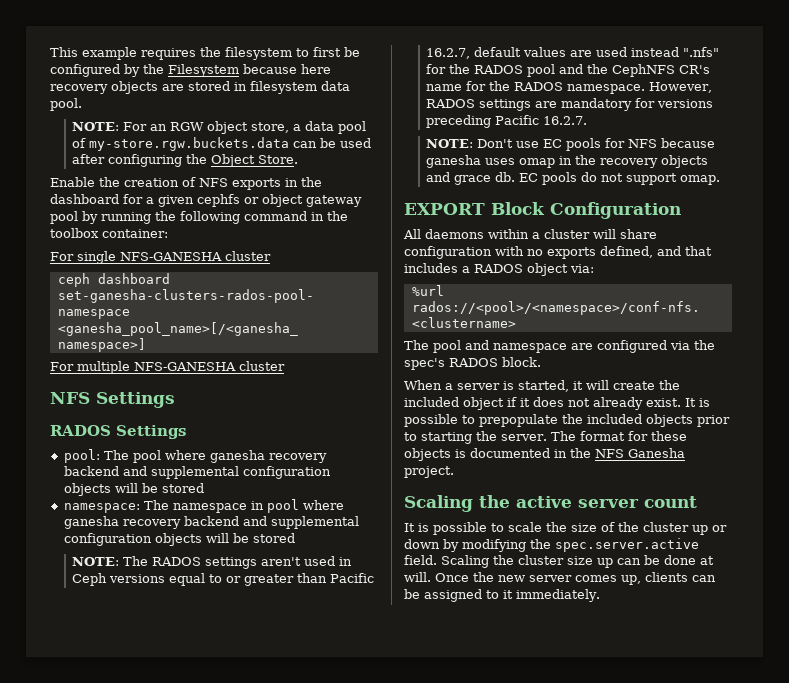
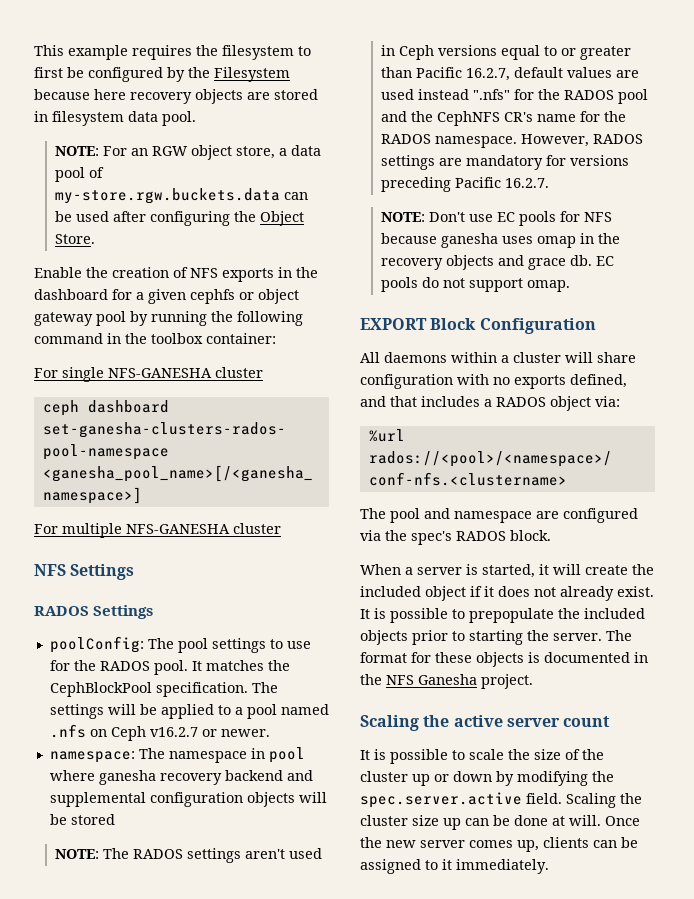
[63,449,327,463] [63,466,331,479] [63,483,204,496] pool: The pool where ganesha recovery backend and supplemental configuration objects will be stored -> [49,636,311,653] [49,660,290,675] [49,682,278,697] [49,704,329,719] [49,724,270,741] poolConfig: The pool settings to use for the RADOS pool. It matches the CephBlockPool specification. The settings will be applied to a pool named .nfs on Ceph v16.2.7 or newer.

